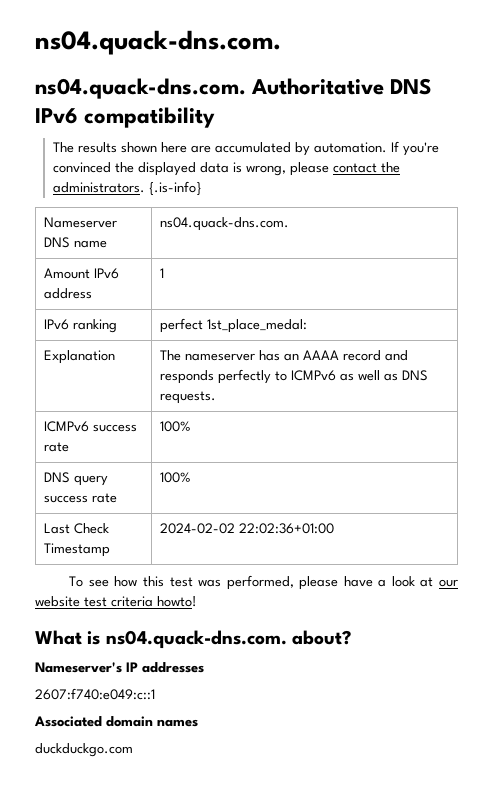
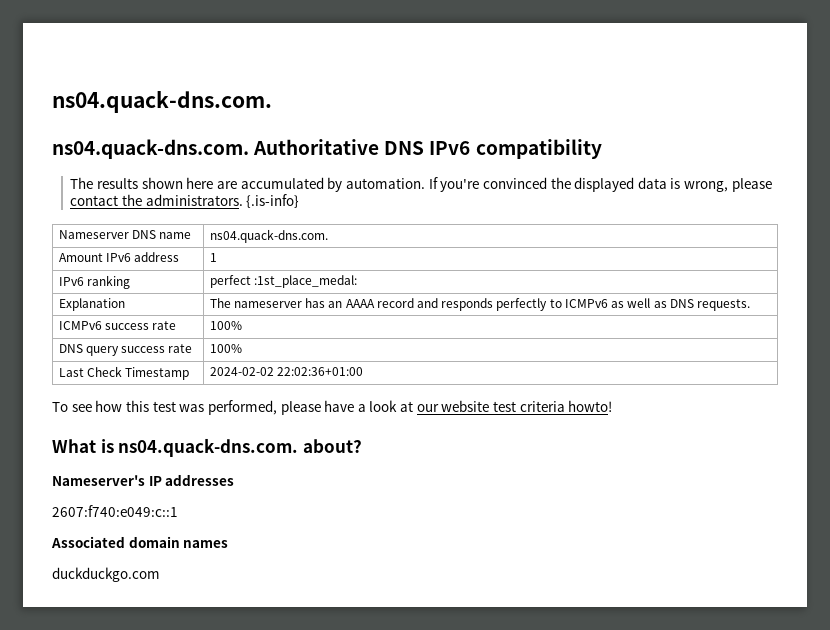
[207,319,308,333] 1st_place_medal: -> [253,275,357,288] :1st_place_medal:

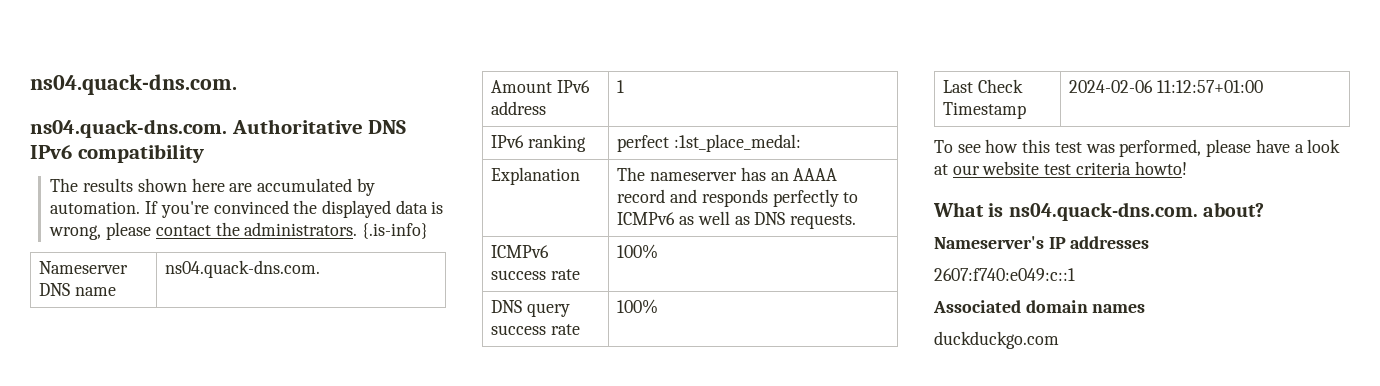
[209,367,363,376] 2024-02-02 22:02:36+01:00 -> [1069,80,1264,93] 2024-02-06 11:12:57+01:00

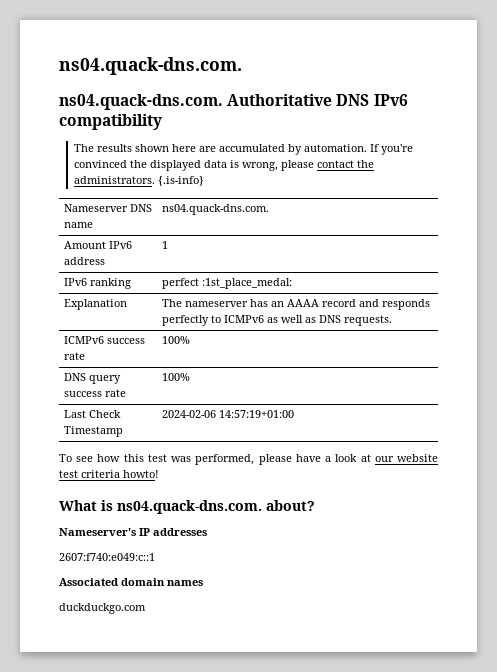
[1157,80,1264,93] 11:12:57+01:00 -> [219,410,295,418] 14:57:19+01:00

